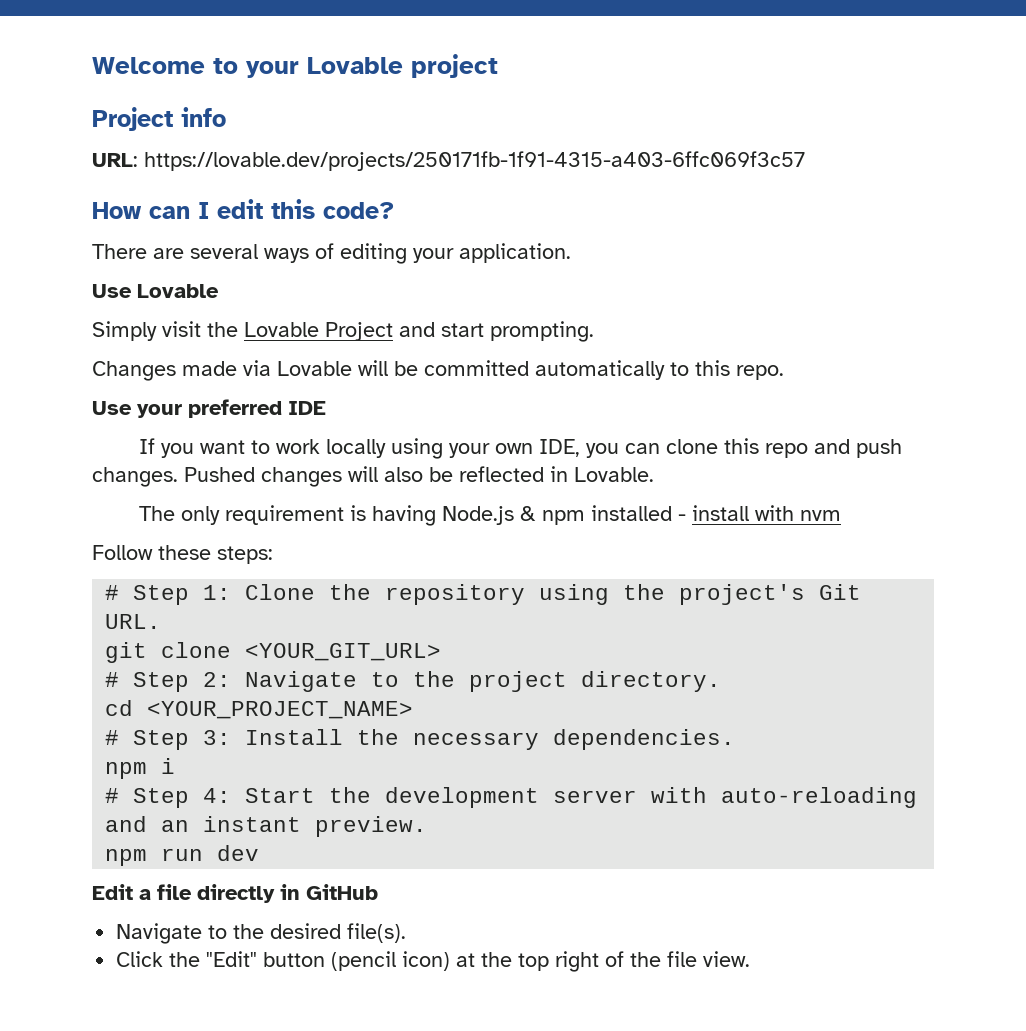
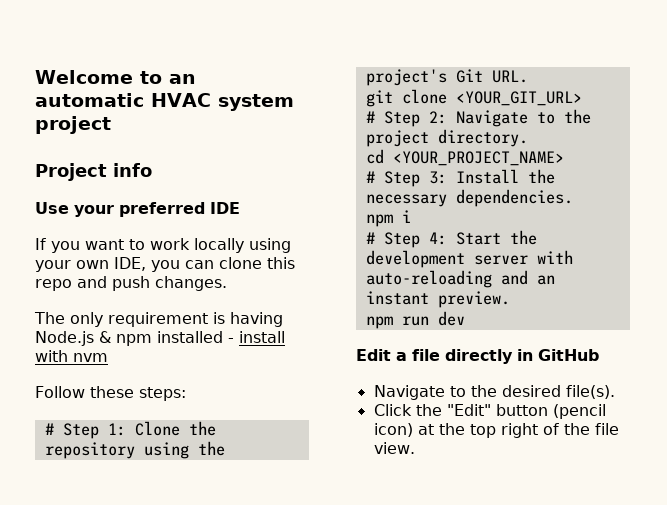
[246,57,403,78] your Lovable -> [169,74,196,84] [35,93,294,111] an automatic HVAC system
[92,151,805,171] [92,199,394,219] [92,243,571,264] [92,284,219,298] [92,321,594,342] [92,360,784,381] // URL: https://lovable.dev/projects/250171fb-1f91-4315-a403-6ffc069f3c57 // How can I edit this code? // There are several ways of editing your application. // Use Lovable // Simply visit the Lovable Project and start prompting. // Changes made via Lovable will be committed automatically to this repo. -> (152, 170) none
[184,466,654,487] Pushed changes will also be reflected in Lovable. -> (227, 283) none

